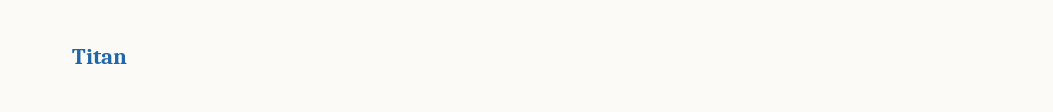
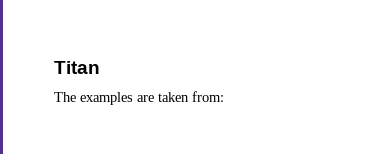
(127, 56) none -> [54,91,224,105] // The examples are taken from:

